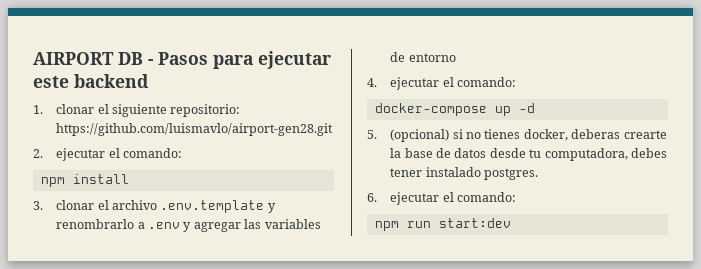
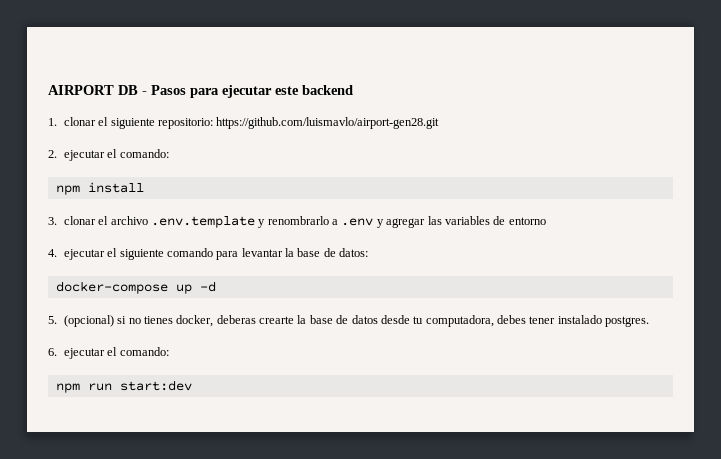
[457,77,517,87] comando: -> [119,248,369,260] siguiente comando para levantar la base de datos:

